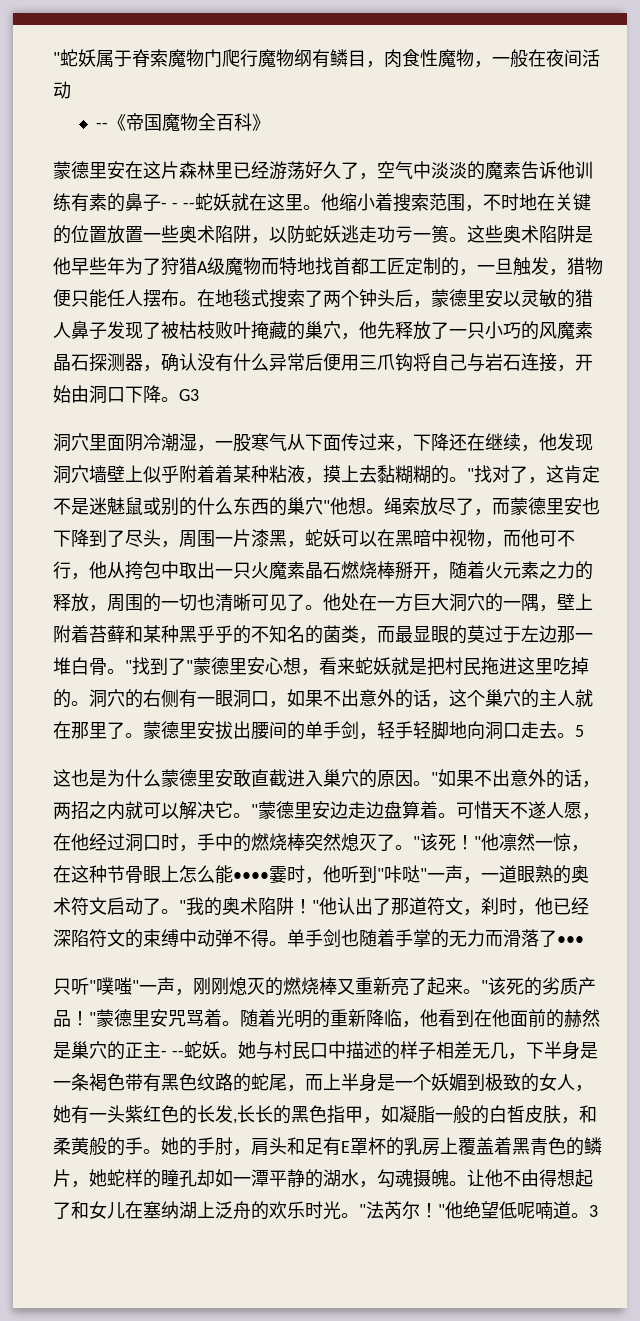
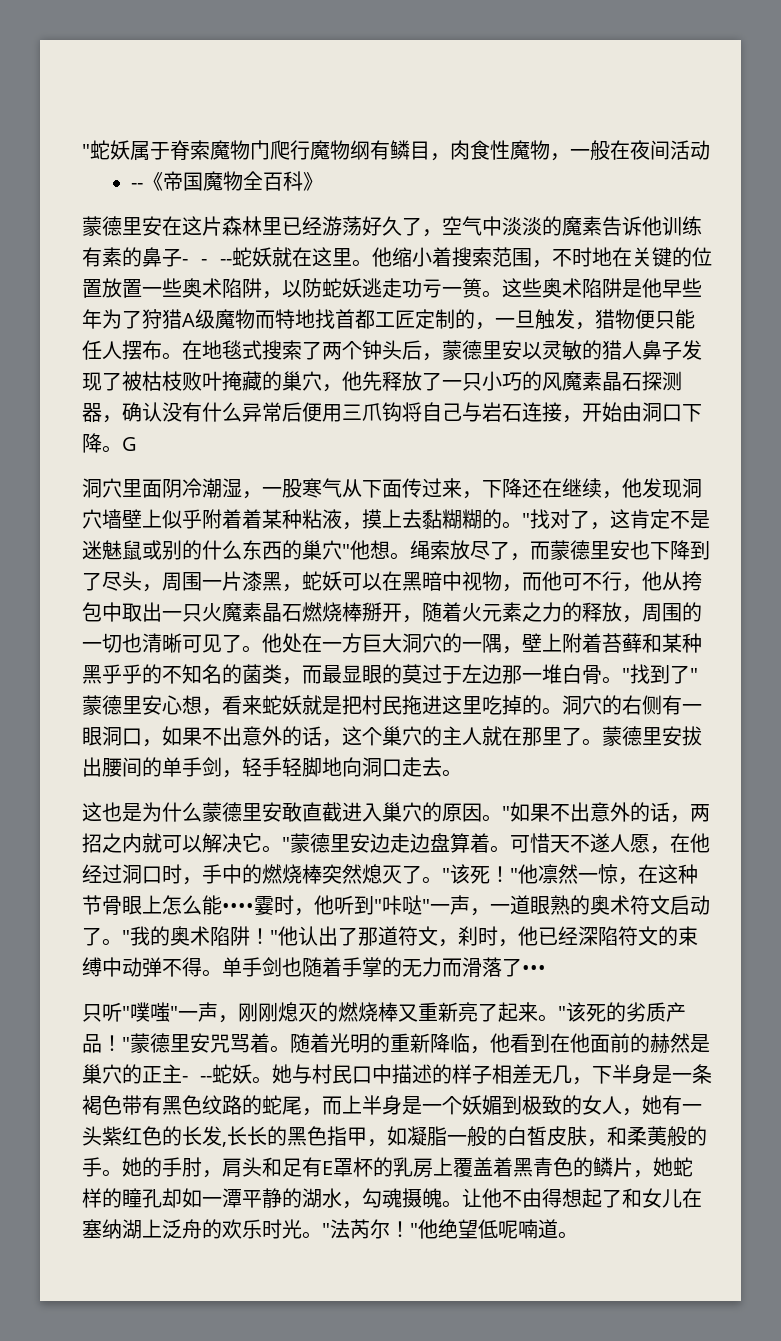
[179,389,199,401] G3 -> [122,437,137,451] G
[575,725,584,737] 5 -> (462, 773) none
[589,1205,598,1217] 3 -> (578, 1235) none

